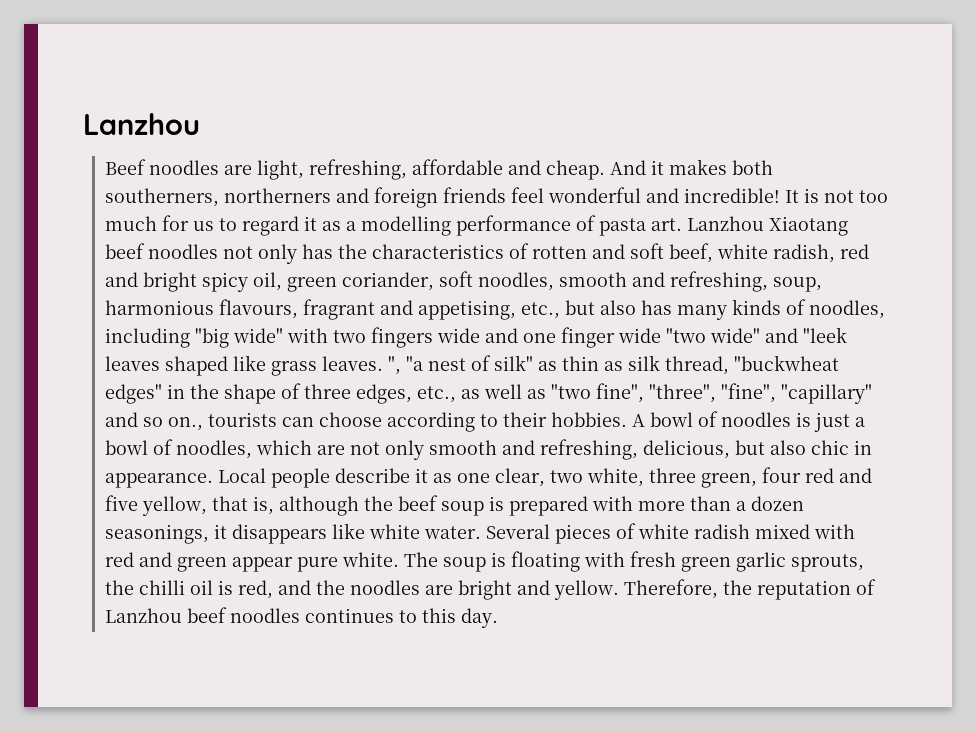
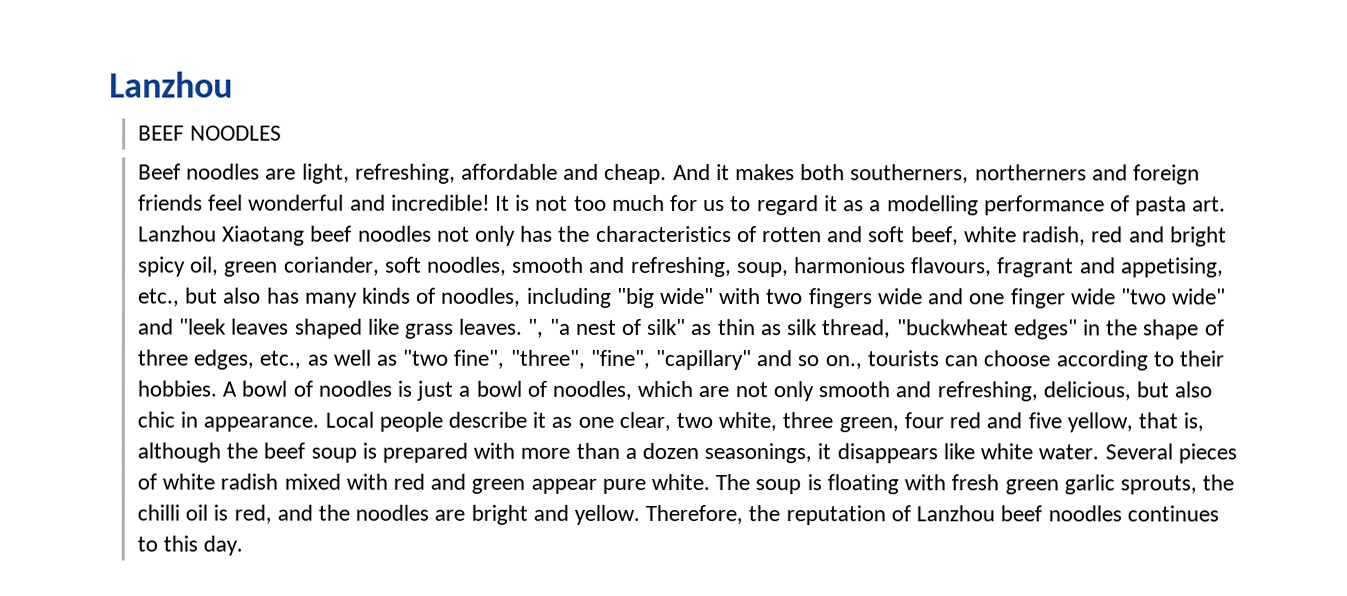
[83,113,200,135] Lanzhou -> [109,71,233,98] [137,125,283,141] Lanzhou // BEEF NOODLES

